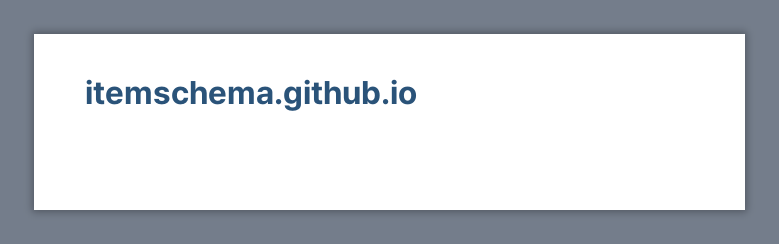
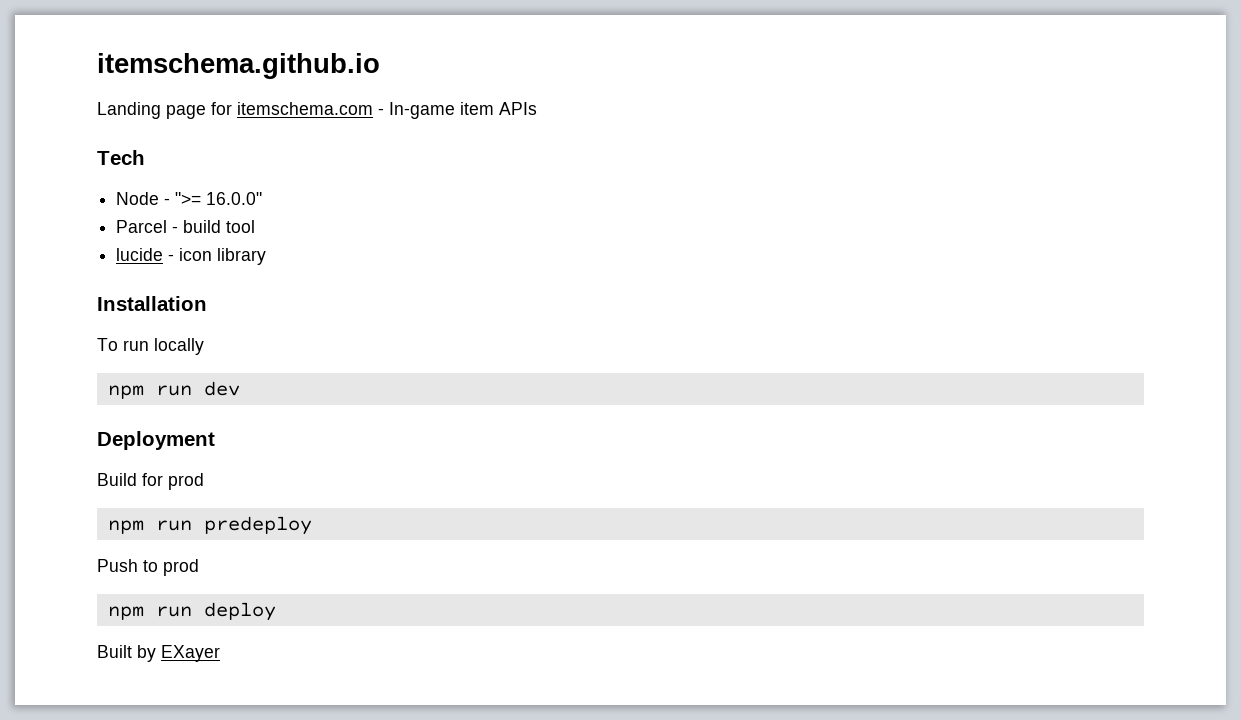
(417, 95) none -> [97,102,537,119] [97,150,145,165] [116,192,263,205] [116,220,256,233] [116,248,267,265] [97,296,207,311] [97,338,204,355] [107,381,240,399] [97,431,215,450] [97,473,204,490] [107,516,312,535] [97,559,199,576] [107,602,276,621] [97,645,220,662] // Landing page for itemschema.com - In-game item APIs // Tech // Node - ">= 16.0.0" // Parcel - build tool // lucide - icon library // Installation // To run locally // npm run dev // Deployment // Build for prod // npm run predeploy // Push to prod // npm run deploy // Built by EXayer

